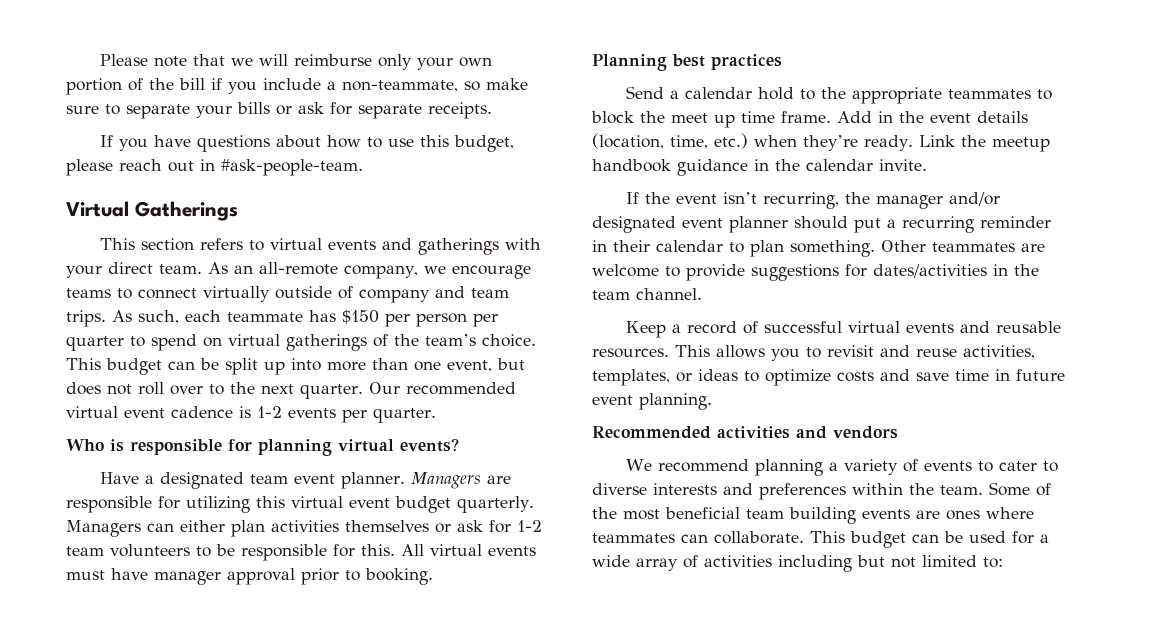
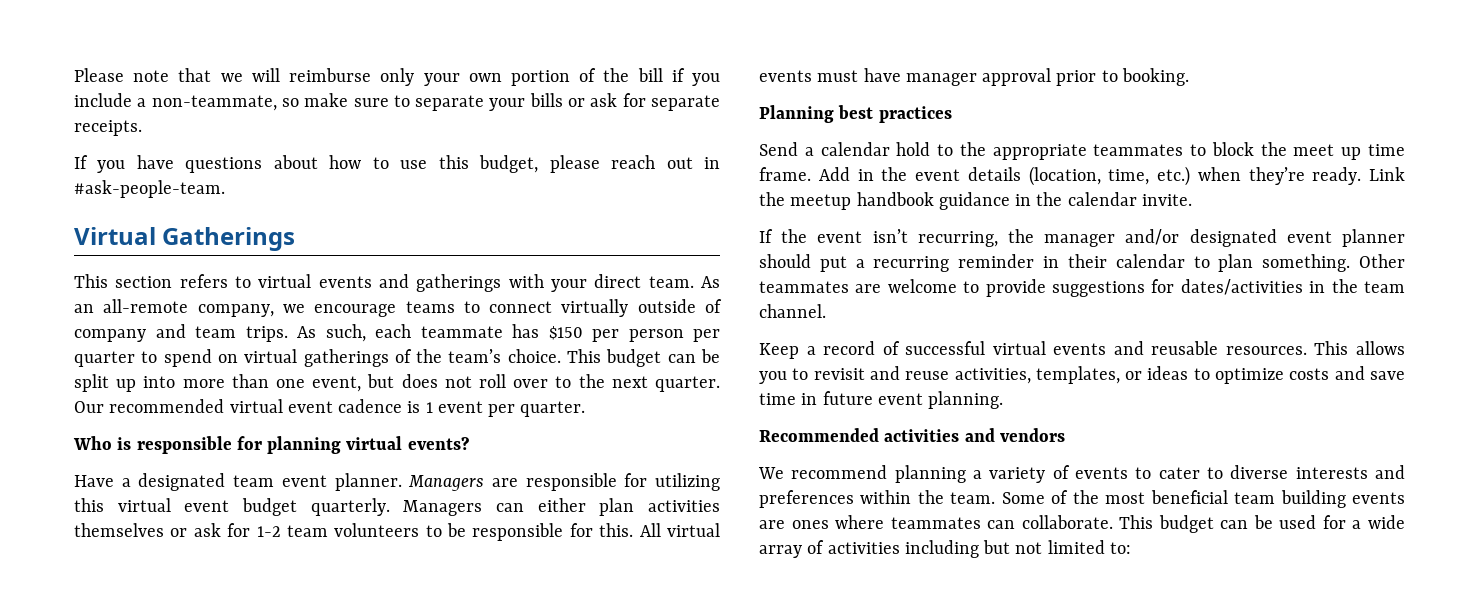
[257,406,336,418] 1-2 events -> [425,401,483,413] 1 event

